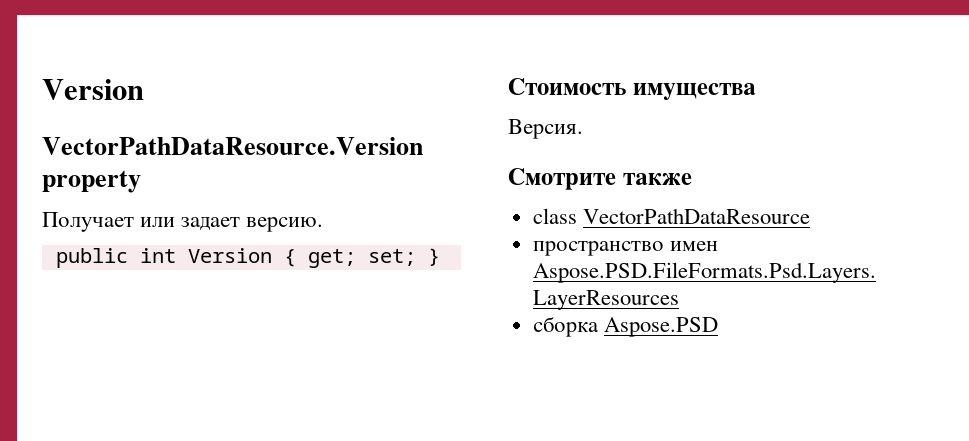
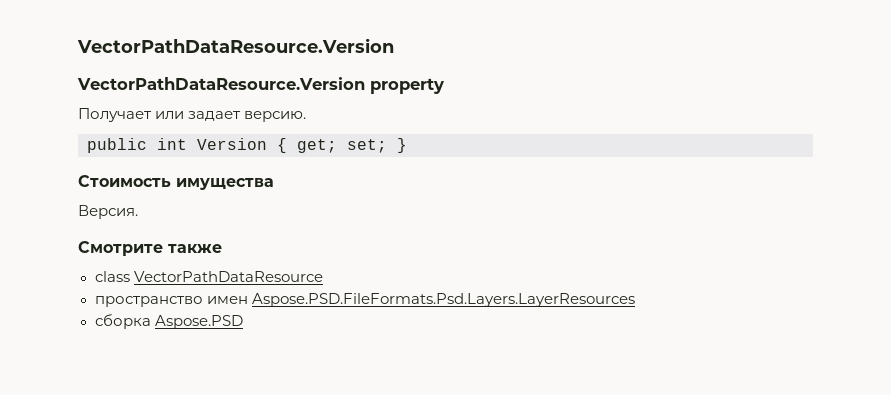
[42,79,144,100] Version -> [77,38,394,53] VectorPathDataResource.Version

